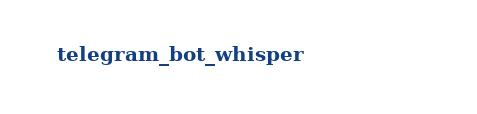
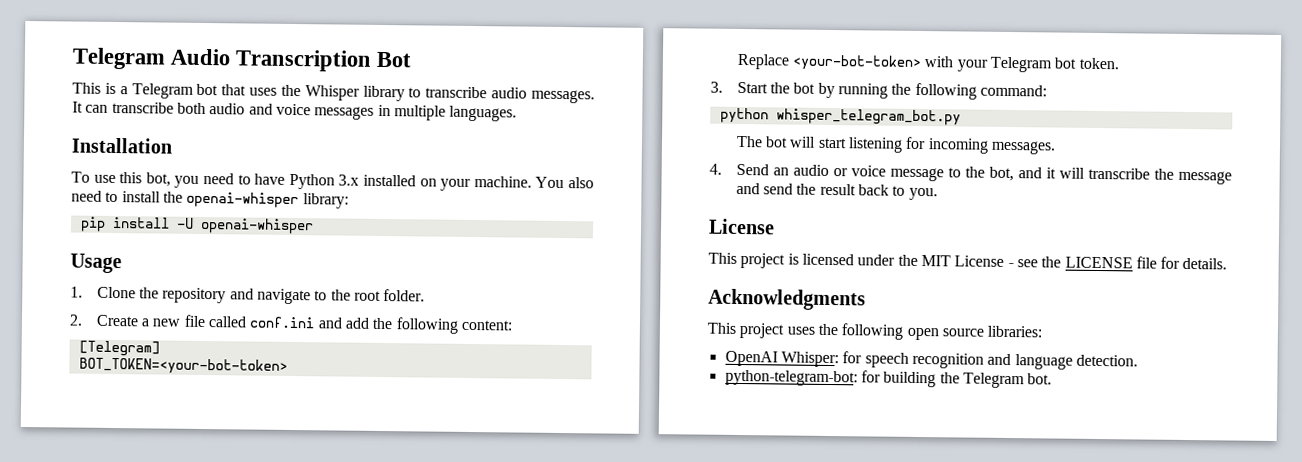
[57,46,304,66] telegram_bot_whisper -> [72,47,412,72] [72,82,596,104] [72,101,518,122] [71,137,173,154] [71,171,595,191] [71,190,349,209] [79,216,314,235] [70,253,122,274] [70,286,426,305] [69,314,512,334] [78,340,160,357] [78,357,288,375] [736,53,1119,73] [710,81,1047,100] [719,107,961,126] [735,135,1056,155] [709,163,1232,185] [735,182,938,201] [708,218,775,235] [708,252,1228,270] [708,288,866,311] [707,322,1043,341] [724,350,1138,370] [724,369,1053,389] Telegram Audio Transcription Bot // This is a Telegram bot that uses the Whisper library to transcribe audio messages. It can transcribe both audio and voice messages in multiple languages. // Installation // To use this bot, you need to have Python 3.x installed on your machine. You also need to install the openai-whisper library: // pip install -U openai-whisper // Usage // 1. Clone the repository and navigate to the root folder. // 2. Create a new file called conf.ini and add the following content: // [Telegram] // BOT_TOKEN=<your-bot-token> // Replace <your-bot-token> with your Telegram bot token. // 3. Start the bot by running the following command: // python whisper_telegram_bot.py // The bot will start listening for incoming messages. // 4. Send an audio or voice message to the bot, and it will transcribe the message and send the result back to you. // License // This project is licensed under the MIT License - see the LICENSE file for details. // Acknowledgments // This project uses the following open source libraries: // OpenAI Whisper: for speech recognition and language detection. // python-telegram-bot: for building the Telegram bot.

